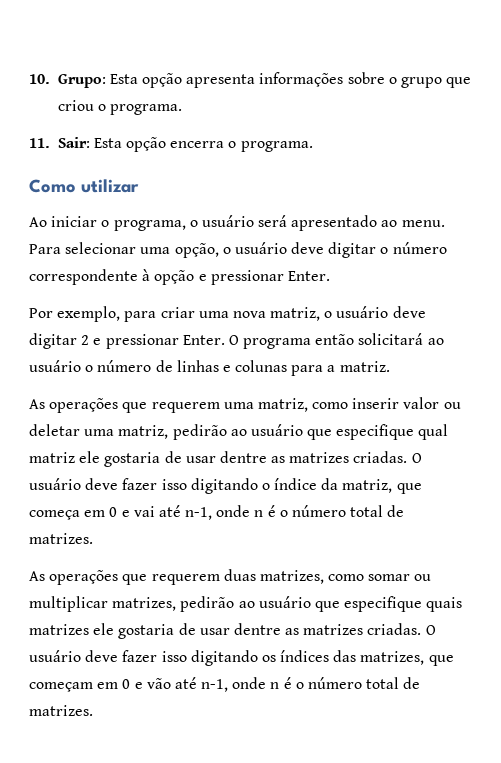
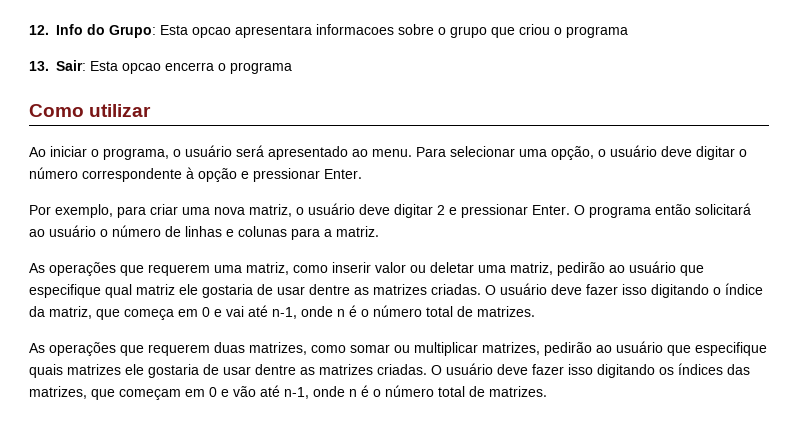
[29,72,344,88] 10. Grupo: Esta opção apresenta informações -> [29,24,394,38] 12. Info do Grupo: Esta opcao apresentara informacoes
[110,104,183,115] [29,138,50,148] programa. // 11. -> [566,26,628,38] [29,61,49,71] programa // 13.
[126,137,167,152] opção -> [122,63,161,74] opcao
[240,141,313,152] programa. -> [230,62,292,74] programa

